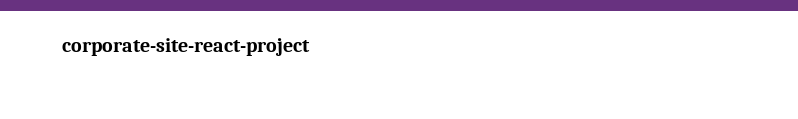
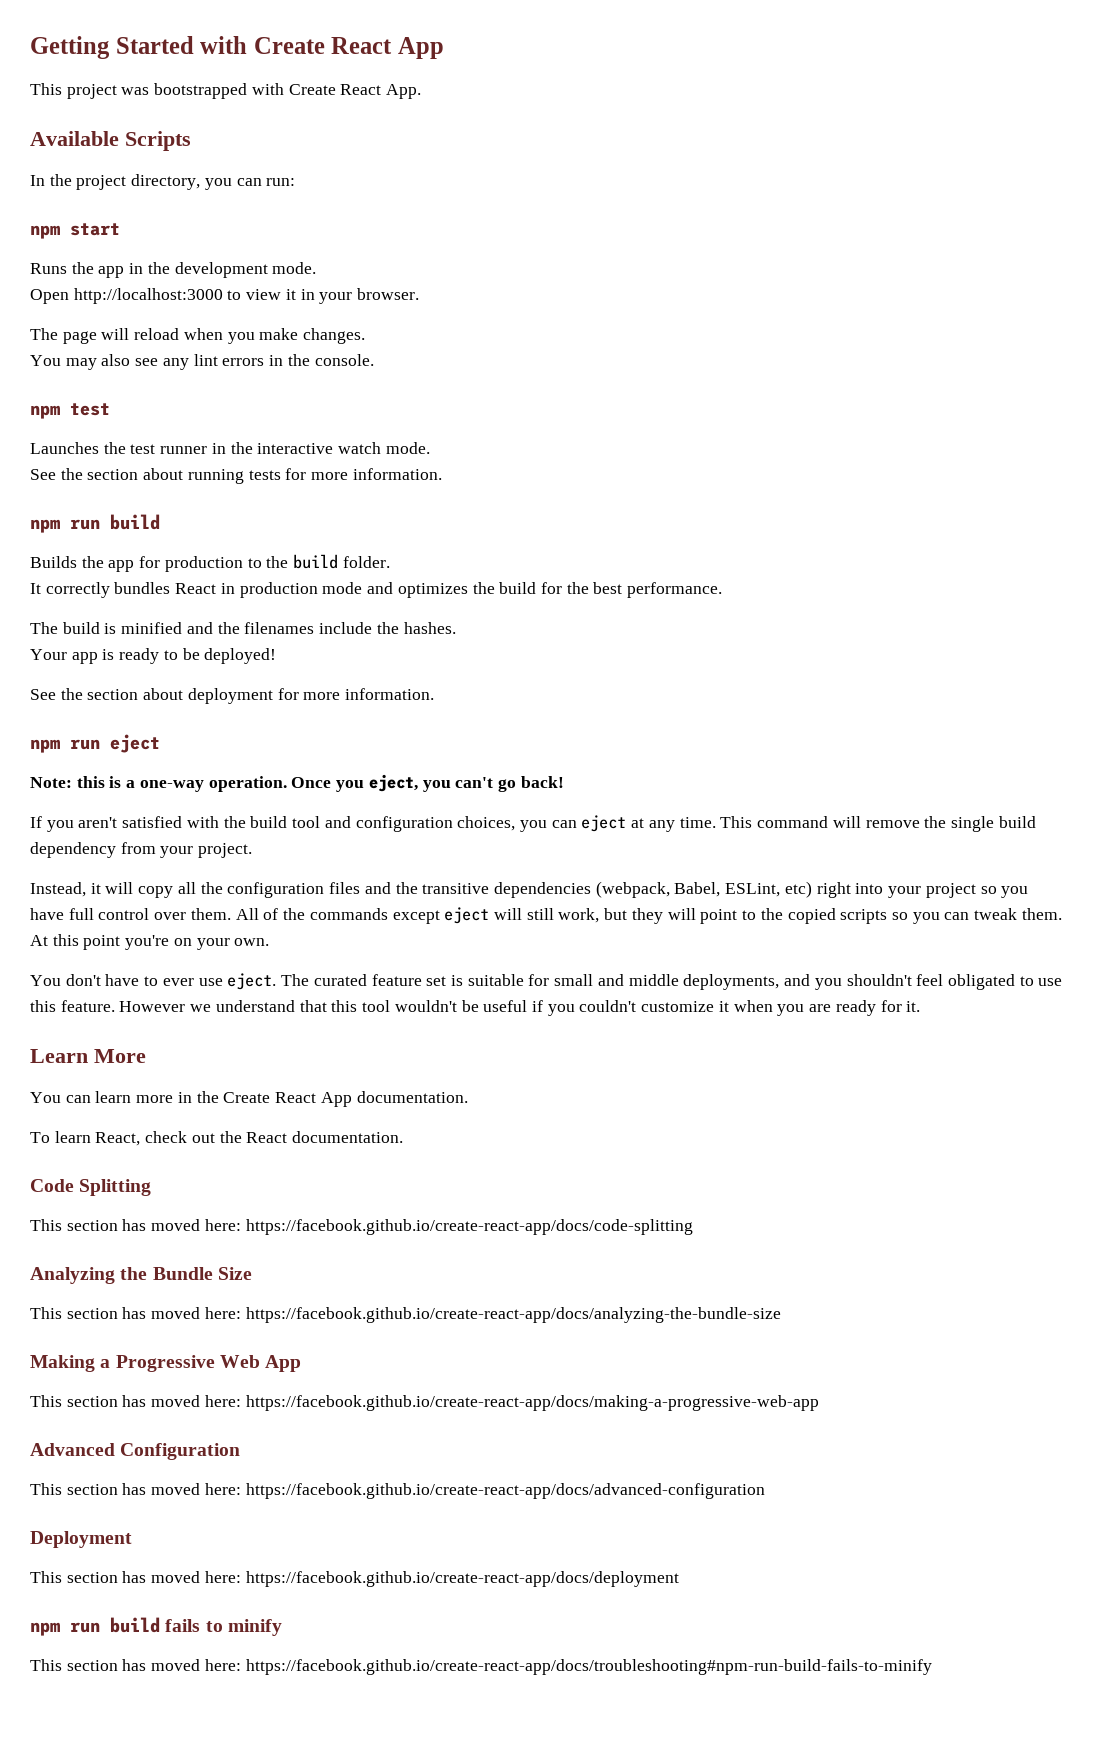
[62,38,310,56] corporate-site-react-project -> [30,36,445,59] [30,83,422,99] [30,131,191,151] [30,174,296,190] [30,223,120,239] [30,262,317,278] [30,288,420,304] [30,328,366,344] [30,354,374,370] [30,403,110,419] [30,442,430,454] [30,468,442,484] [30,514,160,533] [30,554,390,572] [30,582,723,598] [30,622,456,634] [30,648,277,664] [30,688,435,704] [30,734,160,753] [30,774,564,792] [30,815,1036,832] [30,842,253,858] [30,881,1029,898] [30,907,1062,924] [30,934,270,950] [30,973,1063,990] [30,1000,921,1016] [30,1049,146,1063] [30,1091,468,1107] [30,1131,404,1146] [30,1179,152,1196] [30,1219,693,1235] [30,1267,252,1284] [30,1307,781,1323] [30,1355,302,1372] [30,1395,819,1411] [30,1443,241,1460] [30,1483,765,1499] [30,1531,132,1548] [30,1571,679,1587] [30,1617,282,1636] [30,1659,932,1675] Getting Started with Create React App // This project was bootstrapped with Create React App. // Available Scripts // In the project directory, you can run: // npm start // Runs the app in the development mode. // Open http://localhost:3000 to view it in your browser. // The page will reload when you make changes. // You may also see any lint errors in the console. // npm test // Launches the test runner in the interactive watch mode. // See the section about running tests for more information. // npm run build // Builds the app for production to the build folder. // It correctly bundles React in production mode and optimizes the build for the best performance. // The build is minified and the filenames include the hashes. // Your app is ready to be deployed! // See the section about deployment for more information. // npm run eject // Note: this is a one-way operation. Once you eject, you can't go back! // If you aren't satisfied with the build tool and configuration choices, you can eject at any time. This command will remove the single build dependency from your project. // Instead, it will copy all the configuration files and the transitive dependencies (webpack, Babel, ESLint, etc) right into your project so you have full control over them. All of the commands except eject will still work, but they will point to the copied scripts so you can tweak them. At this point you're on your own. // You don't have to ever use eject. The curated feature set is suitable for small and middle deployments, and you shouldn't feel obligated to use this feature. However we understand that this tool wouldn't be useful if you couldn't customize it when you are ready for it. // Learn More // You can learn more in the Create React App documentation. // To learn React, check out the React documentation. // Code Splitting // This section has moved here: https://facebook.github.io/create-react-app/docs/code-splitting // Analyzing the Bundle Size // This section has moved here: https://facebook.github.io/create-react-app/docs/analyzing-the-bundle-size // Making a Progressive Web App // This section has moved here: https://facebook.github.io/create-react-app/docs/making-a-progressive-web-app // Advanced Configuration // This section has moved here: https://facebook.github.io/create-react-app/docs/advanced-configuration // Deployment // This section has moved here: https://facebook.github.io/create-react-app/docs/deployment // npm run build fails to minify // This section has moved here: https://facebook.github.io/create-react-app/docs/troubleshooting#npm-run-build-fails-to-minify

